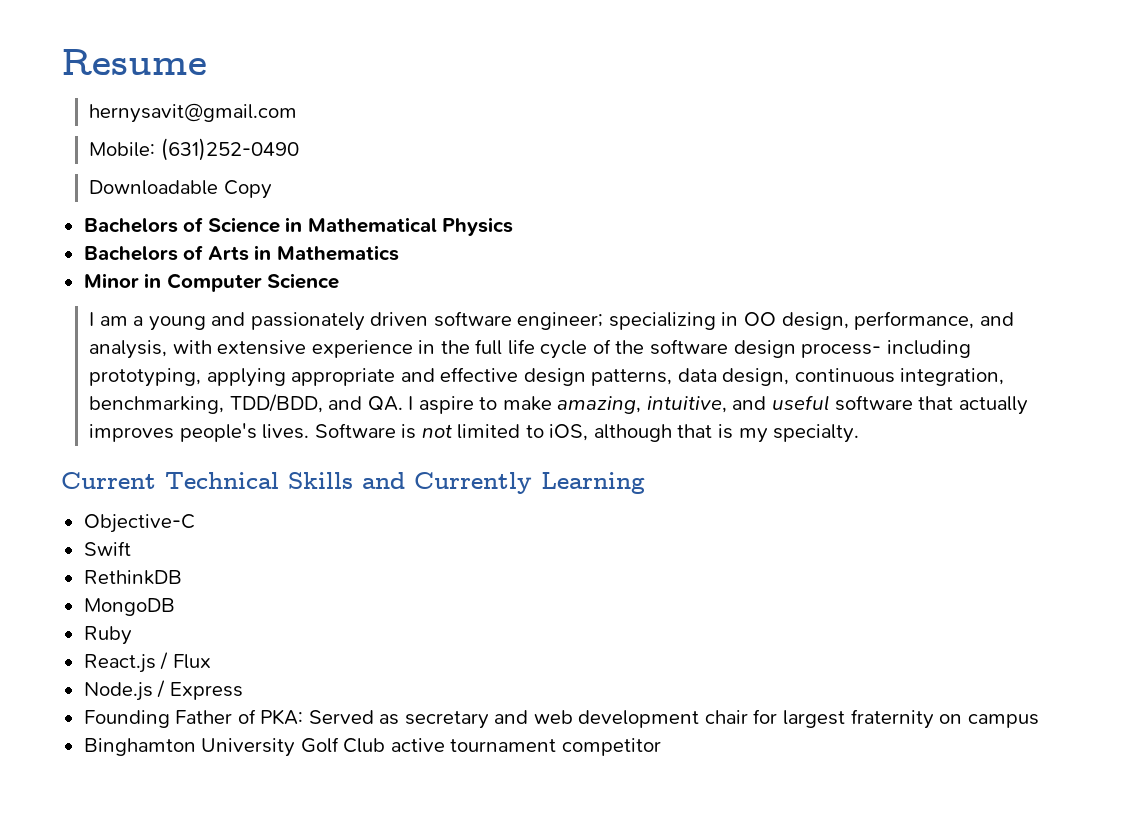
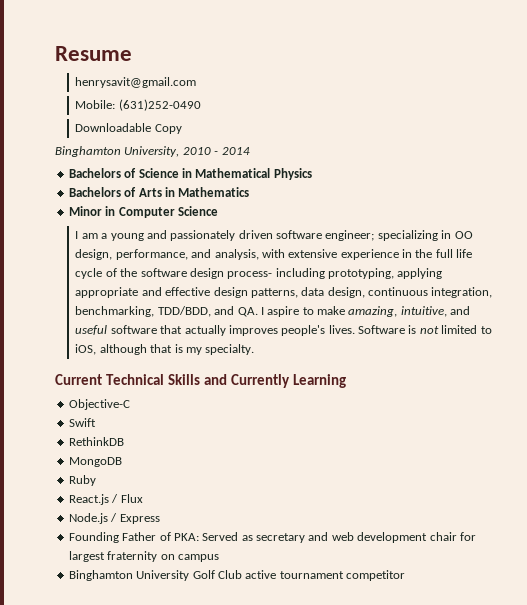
[89,103,298,123] hernysavit@gmail.com -> [75,77,197,88] henrysavit@gmail.com
(272, 189) none -> [55,146,250,157] // Binghamton University, 2010 - 2014

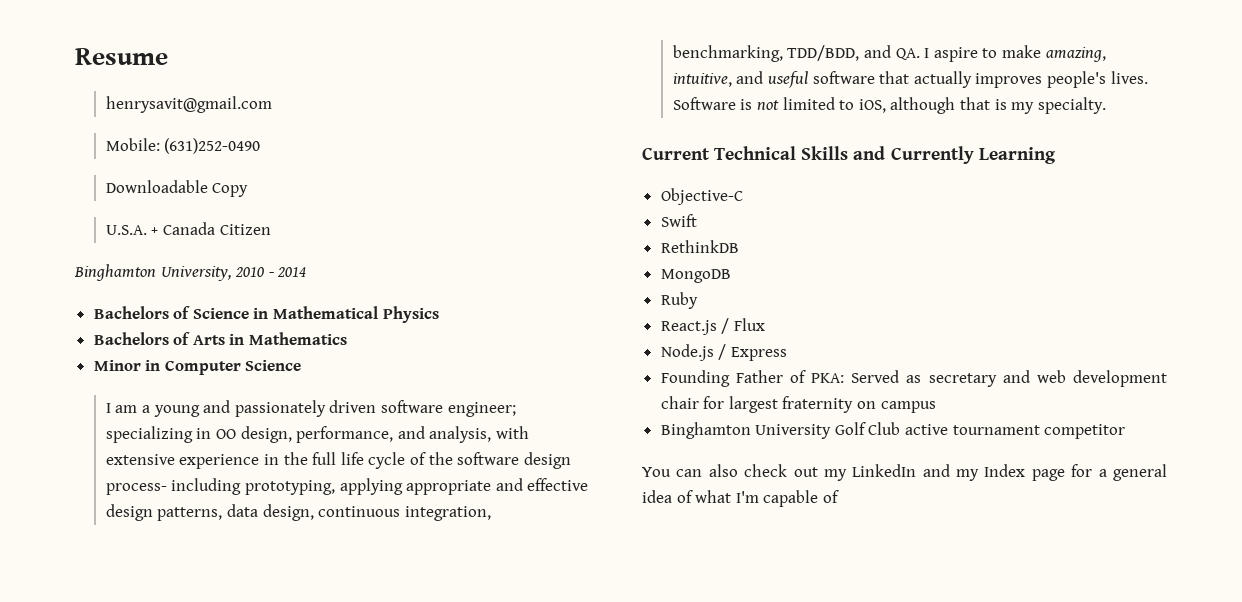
(182, 129) none -> [105,222,271,235] // U.S.A. + Canada Citizen
(405, 575) none -> [642,464,1167,481] [642,490,839,507] // You can also check out my LinkedIn and my Index page for a general idea of what I'm capable of

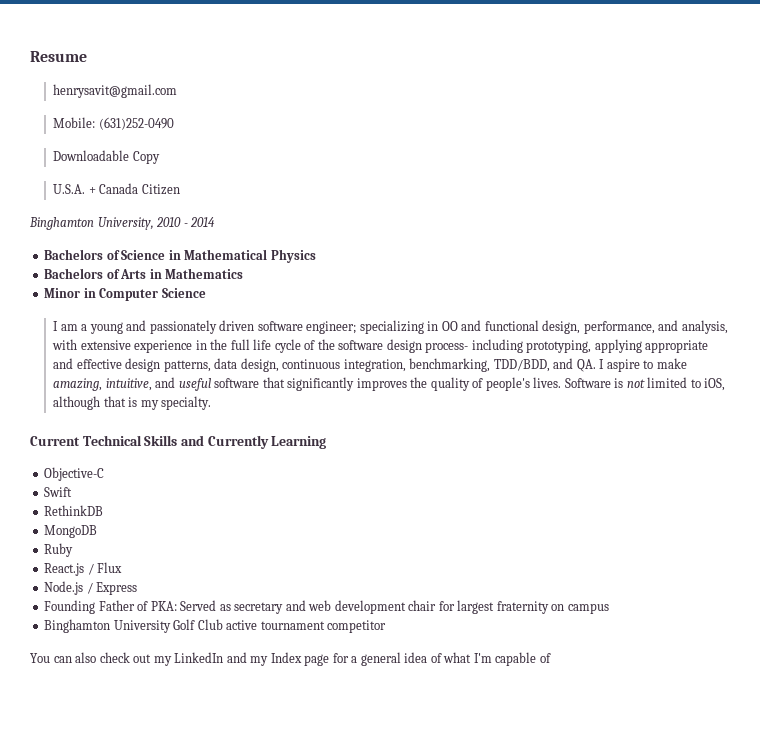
(237, 434) none -> [461,320,539,331] and functional
[913,71,1043,88] actually improves -> [287,377,484,391] significantly improves the quality of

